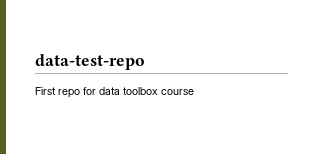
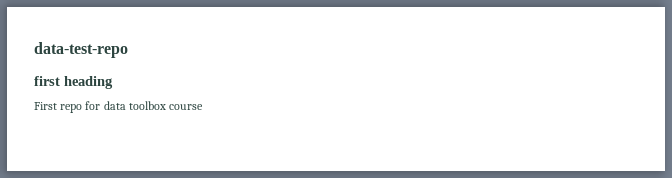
(145, 62) none -> [34,76,113,89] // first heading

